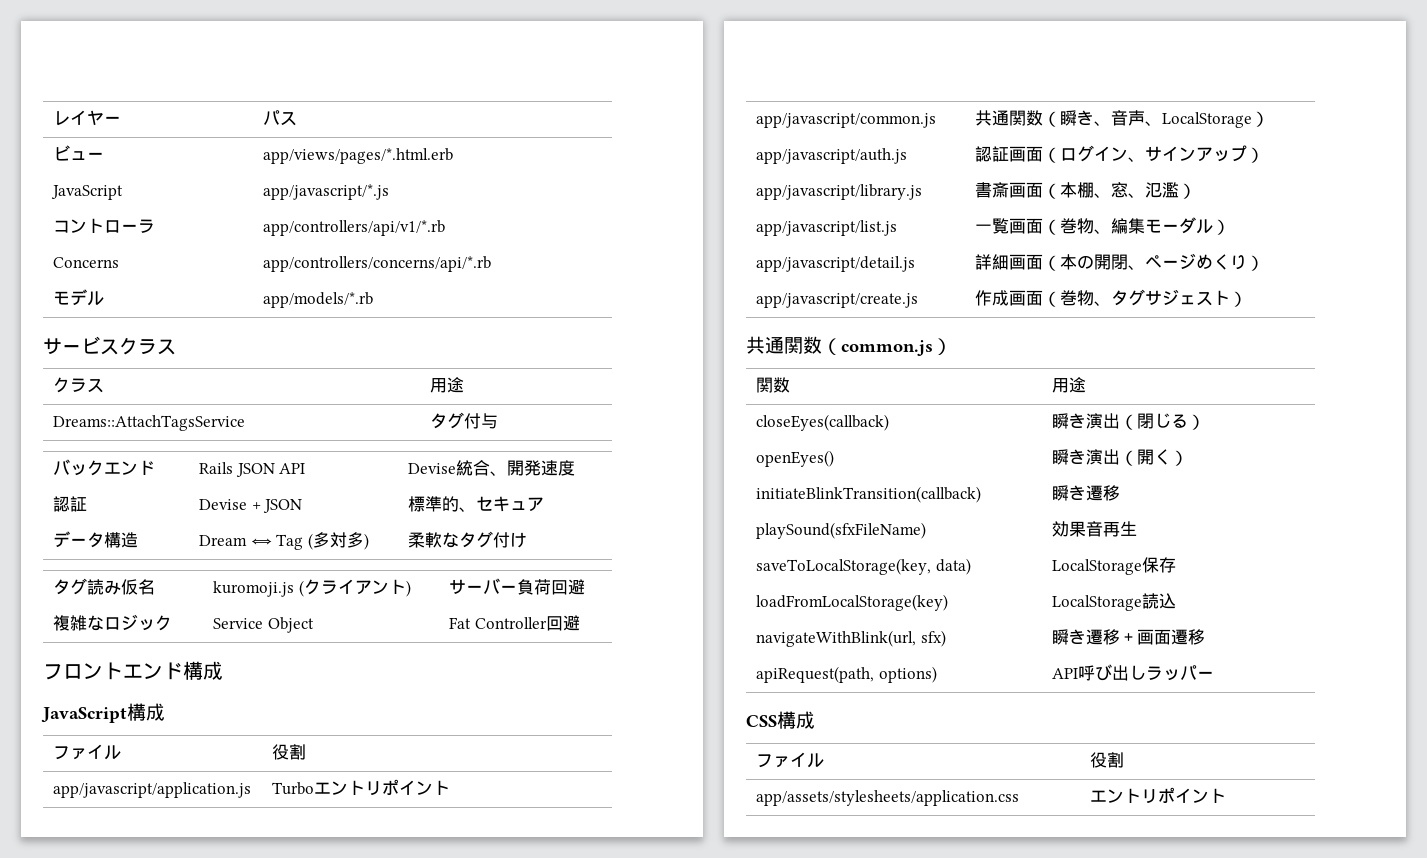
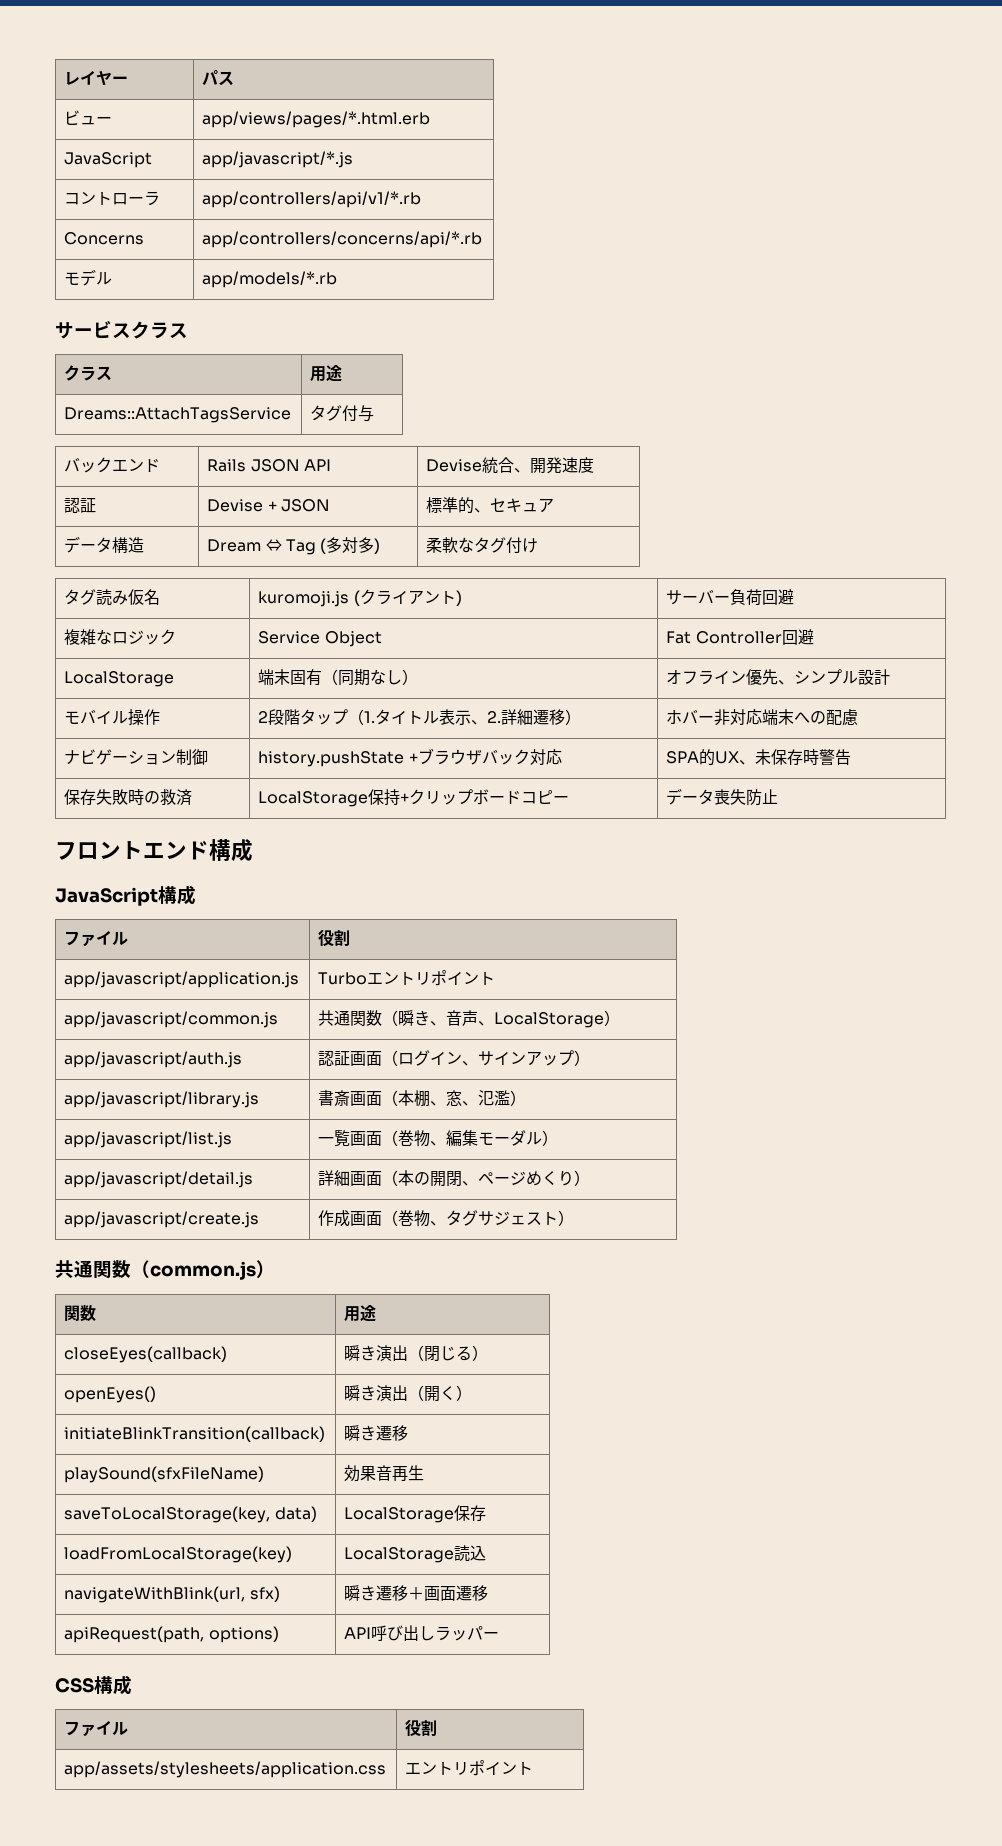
(580, 623) none -> [64,671,175,687] [258,669,419,686] [666,669,891,685] [64,709,161,726] [258,709,582,725] [666,709,859,726] [64,749,209,765] [258,748,562,767] [666,749,852,766] [64,789,193,806] [258,789,570,807] [666,788,779,806] // LocalStorage | 端末固有（同期なし） | オフライン優先、シンプル設計 // モバイル操作 | 2段階タップ（1.タイトル表示、2.詳細遷移） | ホバー非対応端末への配慮 // ナビゲーション制御 | history.pushState +ブラウザバック対応 | SPA的UX、未保存時警告 // 保存失敗時の救済 | LocalStorage保持+クリップボードコピー | データ喪失防止

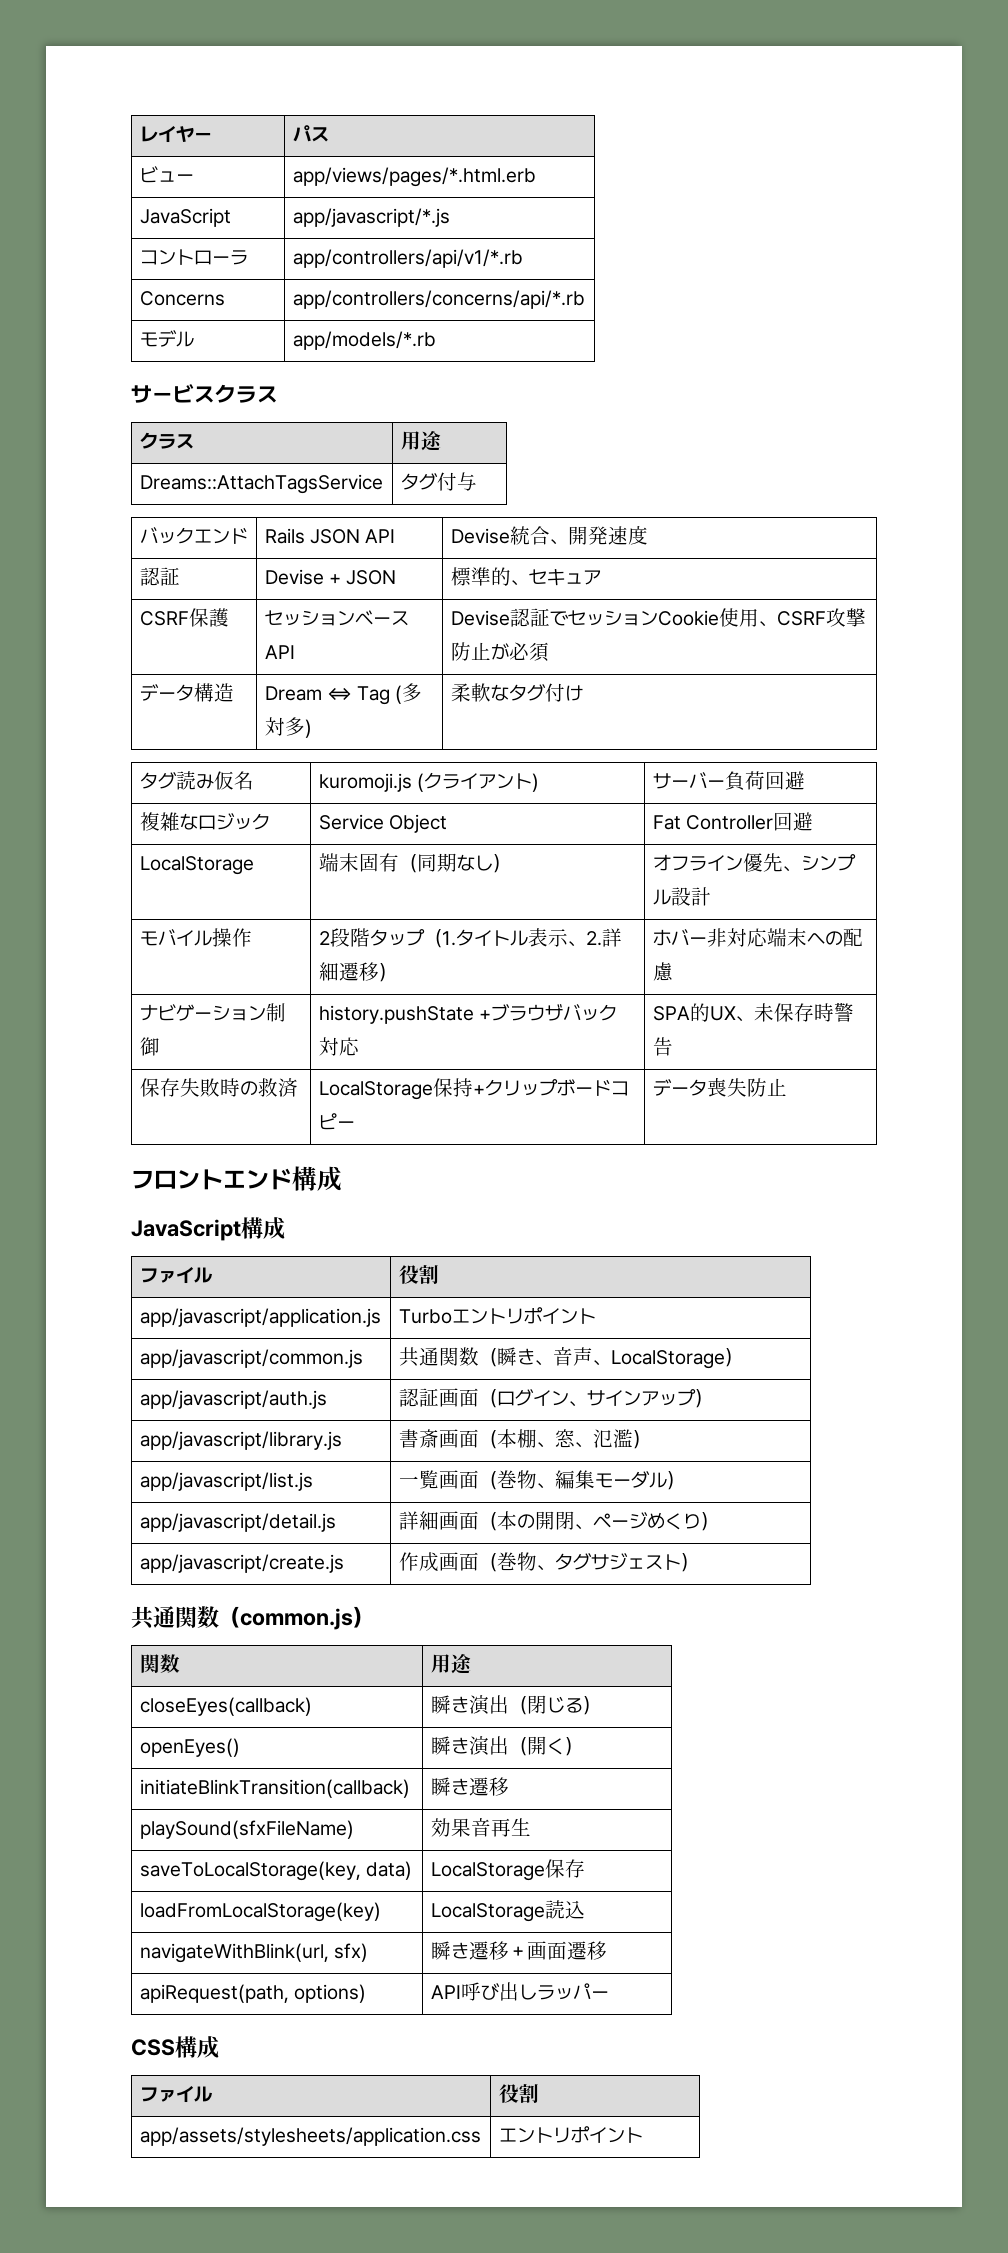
(555, 505) none -> [139,608,229,627] [264,610,409,626] [264,645,295,659] [450,608,866,627] [450,642,549,662] // CSRF保護 | セッションベースAPI | Devise認証でセッションCookie使用、CSRF攻撃防止が必須

